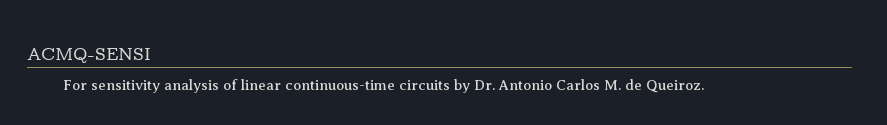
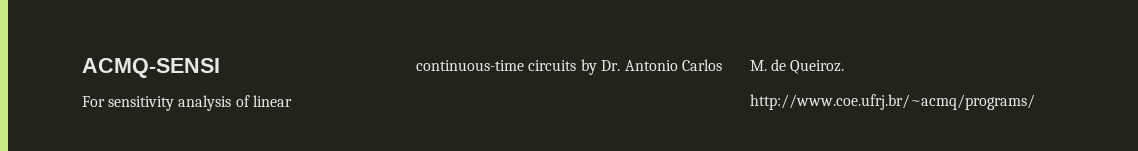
(705, 86) none -> [750,94,1035,110] // http://www.coe.ufrj.br/~acmq/programs/

